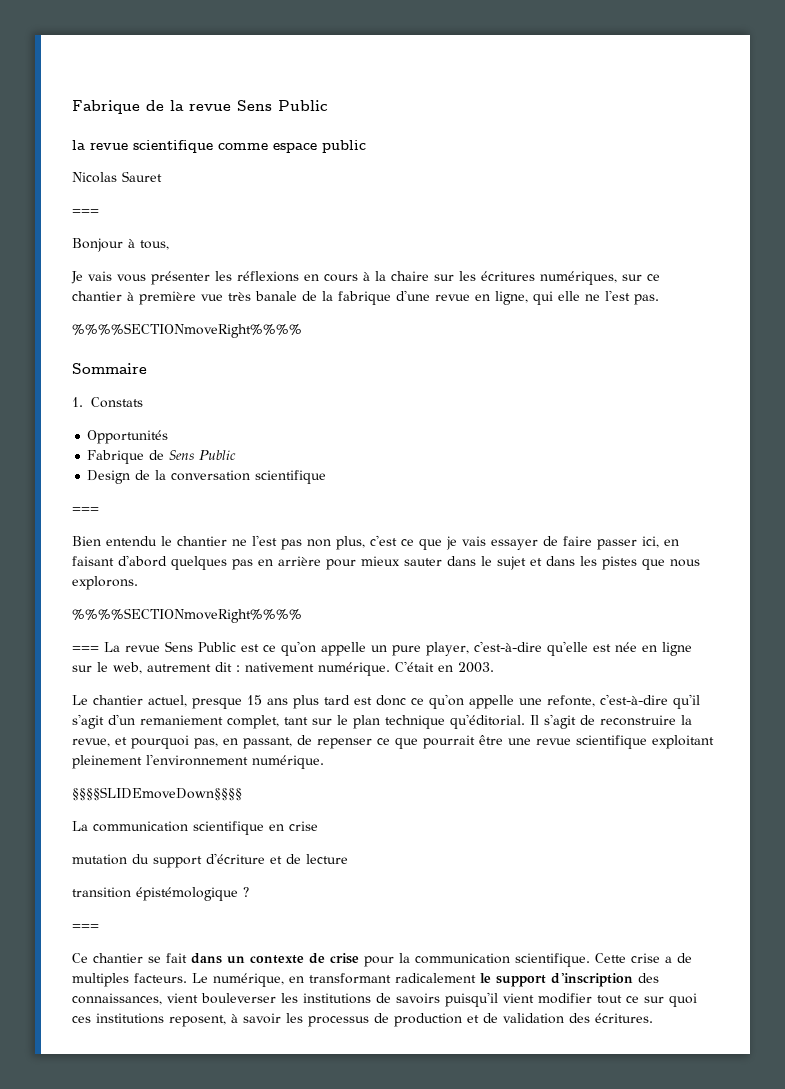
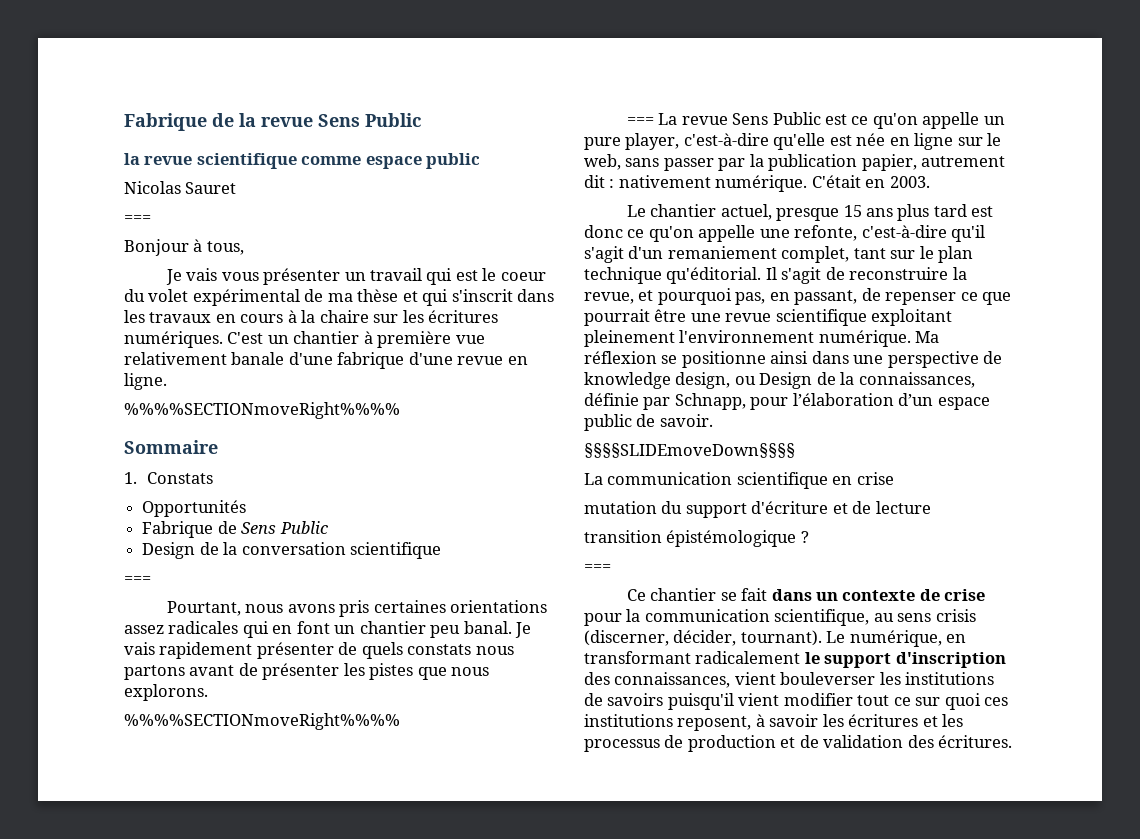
[215,271,299,282] les réflexions -> [344,268,546,285] [124,289,555,306] [124,310,212,323] un travail qui est le coeur du volet expérimental de ma thèse et qui s'inscrit dans les travaux
[540,271,660,285] numériques, sur ce -> [124,331,289,348] numériques. C'est un
[228,290,659,305] très banale de la fabrique d'une revue en ligne, qui elle ne l'est pas. -> [124,352,528,369] [124,373,167,390] relativement banale d'une fabrique d'une revue en ligne.
[72,535,679,550] [72,555,575,570] Bien entendu le chantier ne l'est pas non plus, c'est ce que je vais essayer de faire passer ici, en faisant d'abord quelques pas en arrière pour mieux sauter dans le sujet et dans -> [166,600,548,617] [124,621,532,638] [124,642,514,659] [124,663,340,680] Pourtant, nous avons pris certaines orientations assez radicales qui en font un chantier peu banal. Je vais rapidement présenter de quels constats nous partons avant de présenter
(142, 668) none -> [625,154,917,171] sans passer par la publication papier,
(324, 762) none -> [915,331,940,343] [584,351,1003,368] [584,372,975,389] [584,393,990,410] [584,414,713,431] Ma réflexion se positionne ainsi dans une perspective de knowledge design, ou Design de la connaissances, définie par Schnapp, pour l’élaboration d’un espace public de savoir.
[515,953,692,967] [72,973,187,987] scientifique. Cette crise a de multiples facteurs. -> [774,609,976,626] [584,630,822,646] scientifique, au sens crisis (discerner, décider, tournant).
(303, 1018) none -> [848,714,964,727] écritures et les

